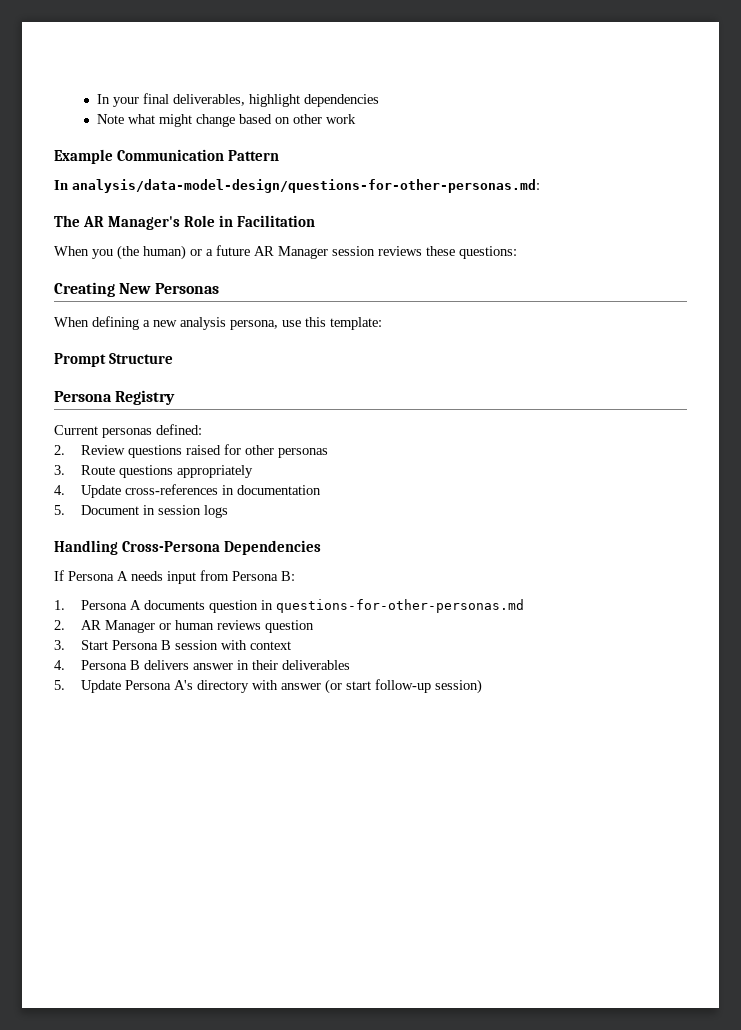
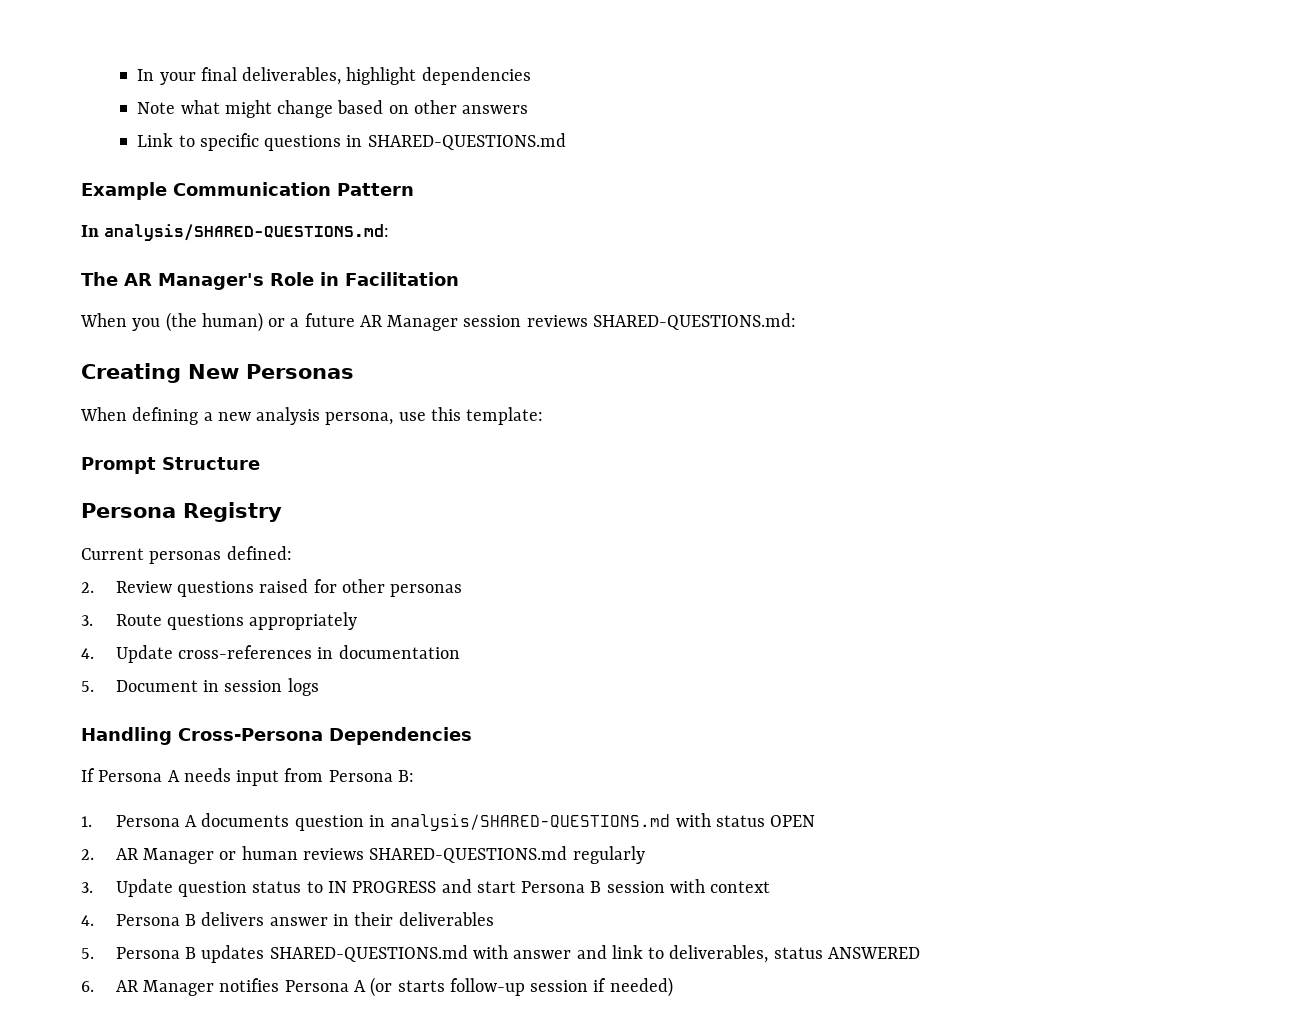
[325,114,356,124] work -> [462,105,529,114] [137,133,566,151] answers // Link to specific questions in SHARED-QUESTIONS.md
[72,179,540,193] analysis/data-model-design/questions-for-other-personas.md: -> [104,224,390,241] analysis/SHARED-QUESTIONS.md:
[426,246,517,259] these questions: -> [592,313,796,330] SHARED-QUESTIONS.md:
[275,599,524,613] questions-for-other-personas.md -> [390,813,816,831] analysis/SHARED-QUESTIONS.md with status OPEN
[264,620,314,633] [54,640,108,650] question // 3. Start -> [369,846,645,864] [81,879,516,897] SHARED-QUESTIONS.md regularly // 3. Update question status to IN PROGRESS and start
[80,679,482,694] Update Persona A's directory with answer (or start follow-up session) -> [115,945,920,963] [81,977,673,997] Persona B updates SHARED-QUESTIONS.md with answer and link to deliverables, status ANSWERED // 6. AR Manager notifies Persona A (or starts follow-up session if needed)

